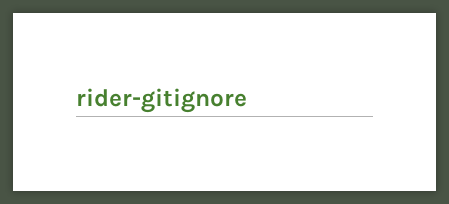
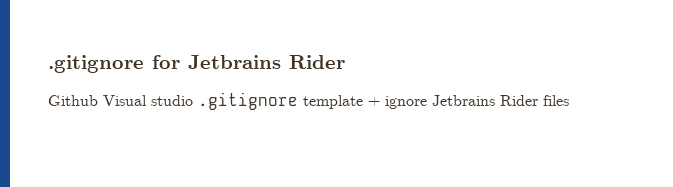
[76,88,247,113] rider-gitignore -> [48,55,345,73] [48,92,569,110] .gitignore for Jetbrains Rider // Github Visual studio .gitignore template + ignore Jetbrains Rider files

